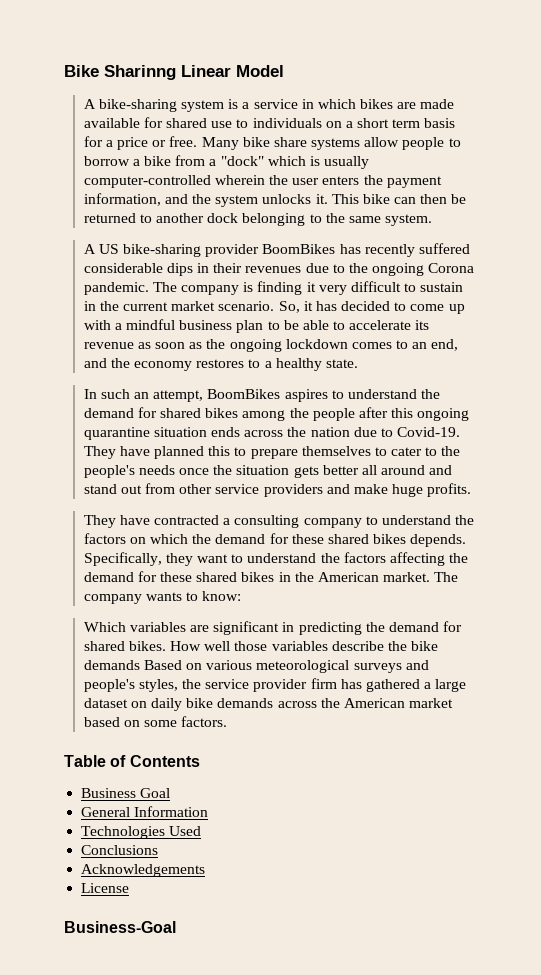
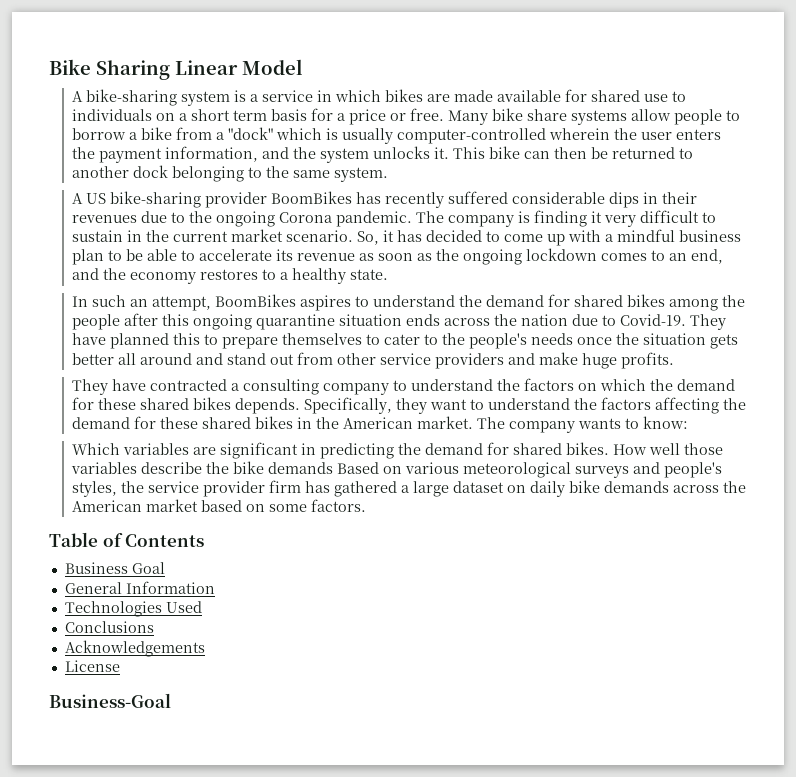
[104,65,176,80] Sharinng -> [96,60,170,80] Sharing

